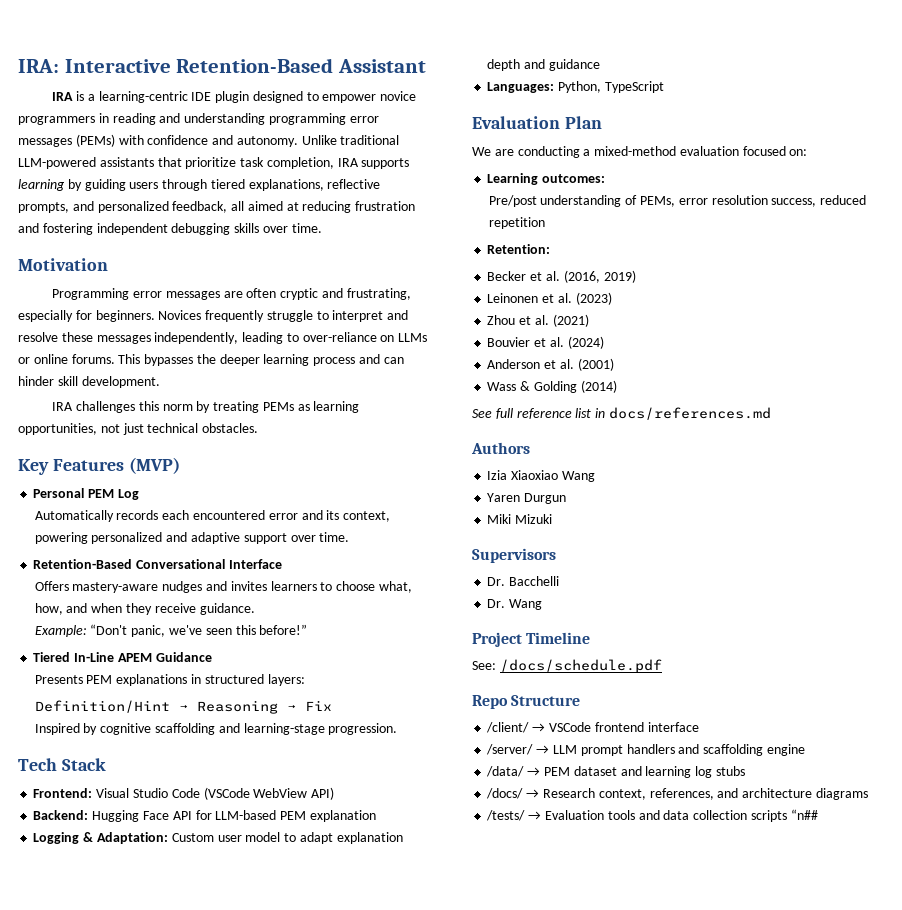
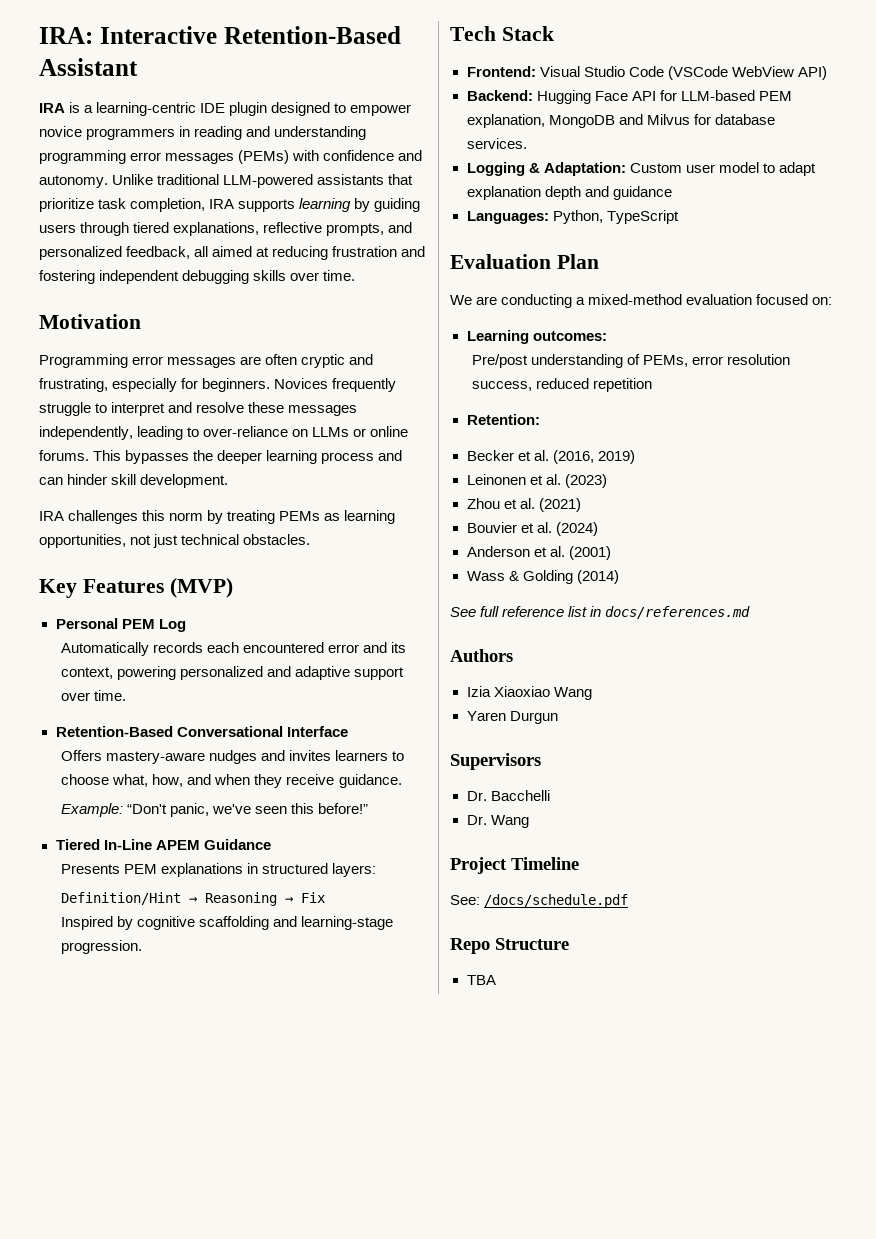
[309,810,376,822] explanation -> [466,114,775,128] [466,138,527,149] explanation, MongoDB and Milvus for database services.
[487,514,553,524] // Miki Mizuki -> (558, 717) none
[486,722,699,733] [486,744,805,756] [486,766,745,778] [486,788,868,800] [486,809,818,822] /client/ → VSCode frontend interface // /server/ → LLM prompt handlers and scaffolding engine // /data/ → PEM dataset and learning log stubs // /docs/ → Research context, references, and architecture diagrams // /tests/ → Evaluation tools and data collection scripts “n## -> [466,975,496,985] TBA

